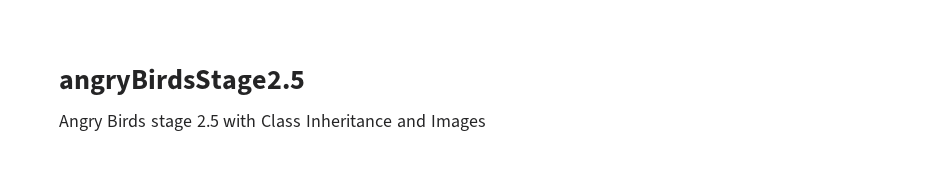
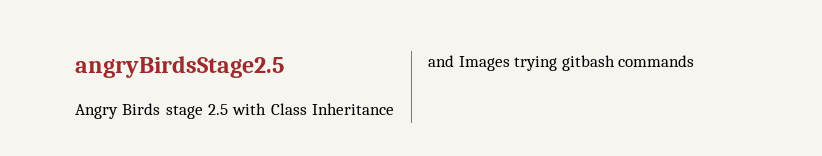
(486, 123) none -> [514,55,695,71] trying gitbash commands

